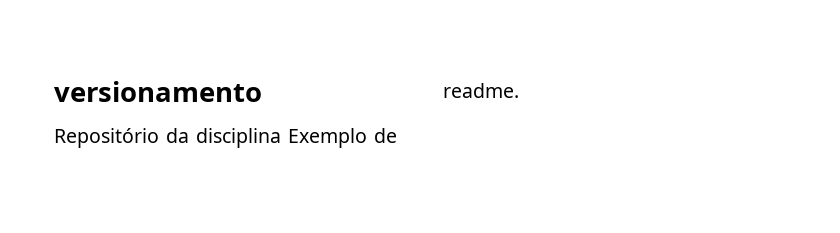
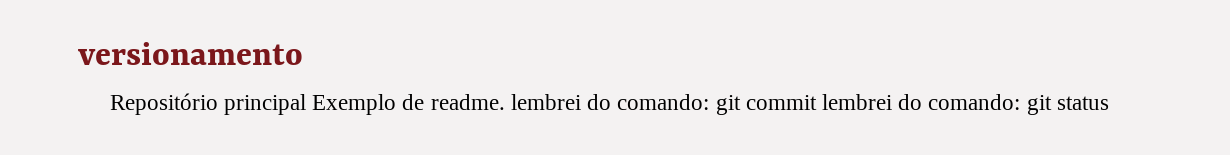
[166,128,281,148] da disciplina -> [224,94,307,115] principal
(519, 90) none -> [510,94,1109,115] lembrei do comando: git commit lembrei do comando: git status

